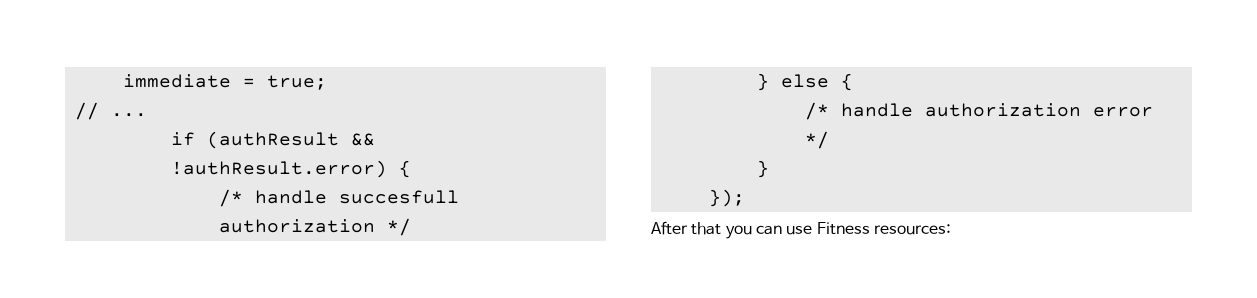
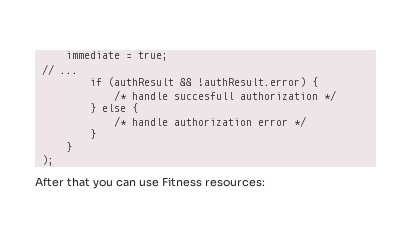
[708,189,745,207] }); -> [65,142,72,152] [41,155,54,166] } // );

